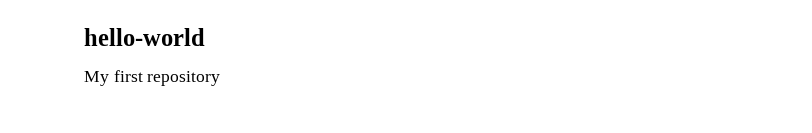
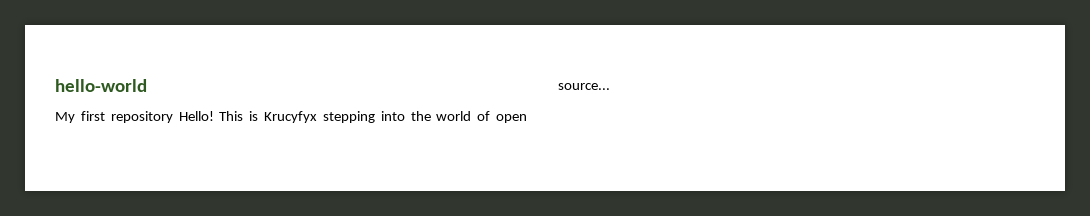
(221, 78) none -> [178,111,527,123] [558,83,610,90] Hello! This is Krucyfyx stepping into the world of open source...

